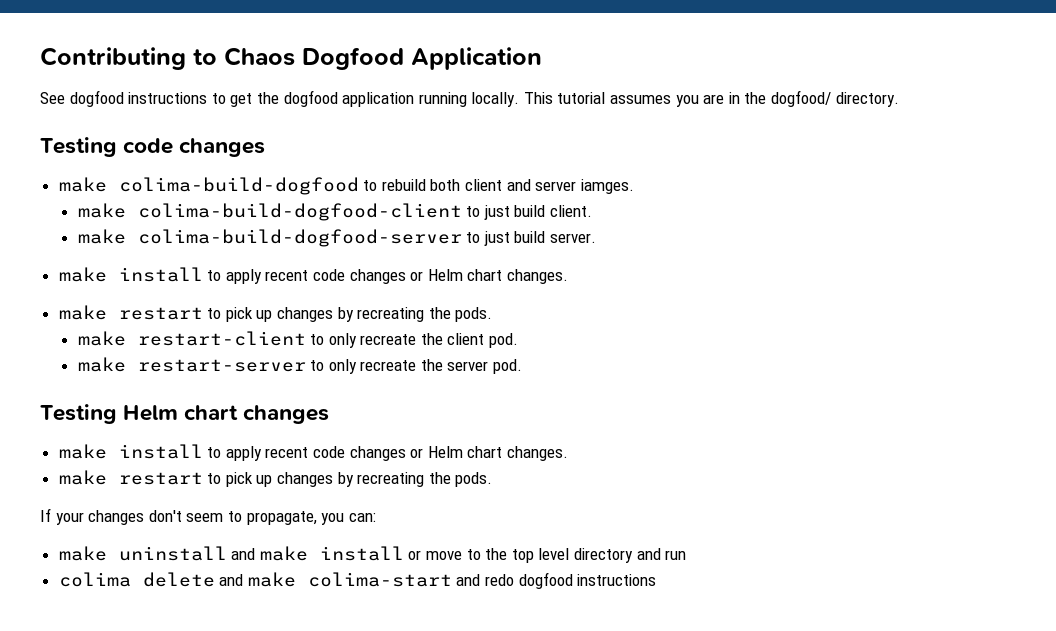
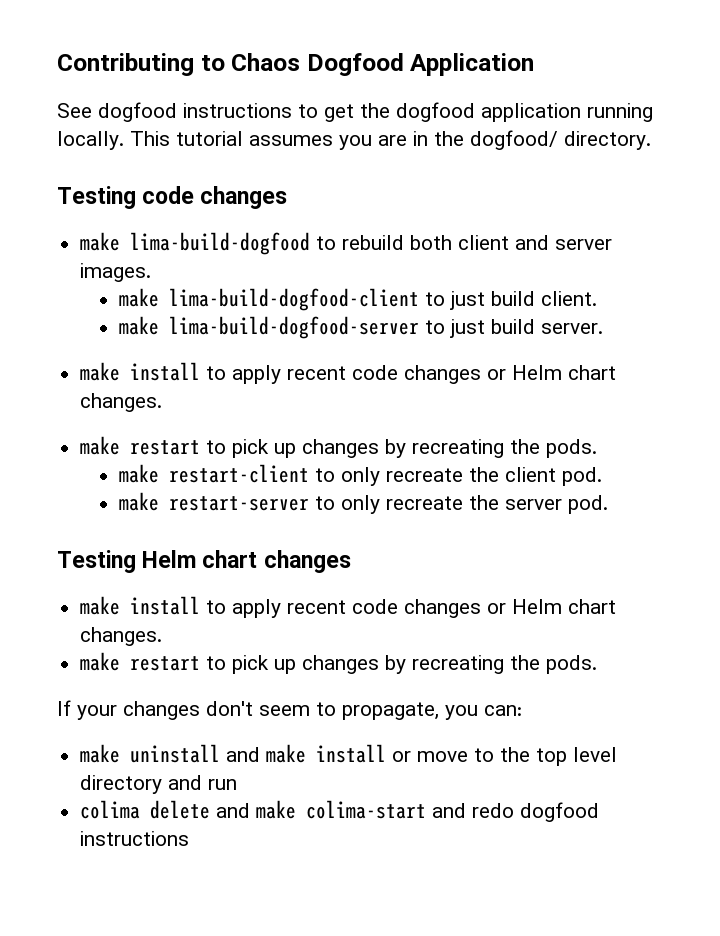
[118,177,359,195] colima-build-dogfood -> [130,232,311,255] lima-build-dogfood
[580,179,634,194] [77,203,462,221] iamges. // make colima-build-dogfood-client -> [80,263,152,282] [119,288,420,311] images. // make lima-build-dogfood-client
[137,229,462,247] colima-build-dogfood-server -> [169,316,420,339] lima-build-dogfood-server

